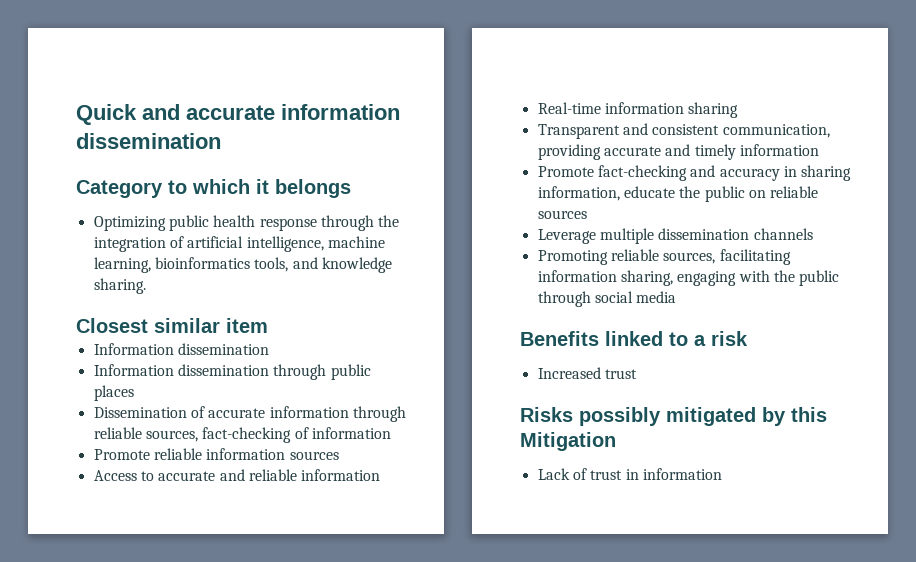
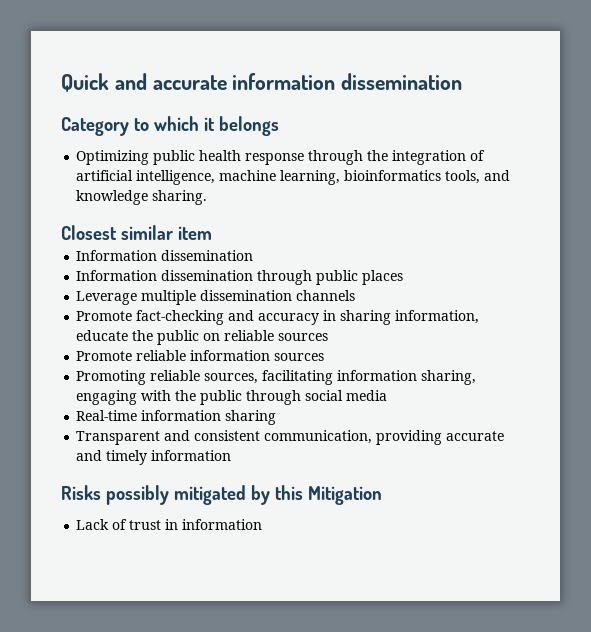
[93,406,406,422] [93,427,391,443] [93,448,339,460] [93,469,381,481] Dissemination of accurate information through reliable sources, fact-checking of information // Promote reliable information sources // Access to accurate and reliable information -> [76,290,356,305] [76,310,480,325] [76,330,329,345] [76,350,325,361] [76,370,477,385] [76,390,388,405] Leverage multiple dissemination channels // Promote fact-checking and accuracy in sharing information, educate the public on reliable sources // Promote reliable information sources // Promoting reliable sources, facilitating information sharing, engaging with the public through social media
[537,165,852,181] [537,186,819,202] [537,210,587,219] [537,228,813,244] [537,249,791,265] [537,270,840,286] [537,291,677,307] [520,331,748,346] [537,367,637,379] // Promote fact-checking and accuracy in sharing information, educate the public on reliable sources // Leverage multiple dissemination channels // Promoting reliable sources, facilitating information sharing, engaging with the public through social media // Benefits linked to a risk // Increased trust -> (232, 455) none

